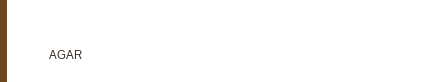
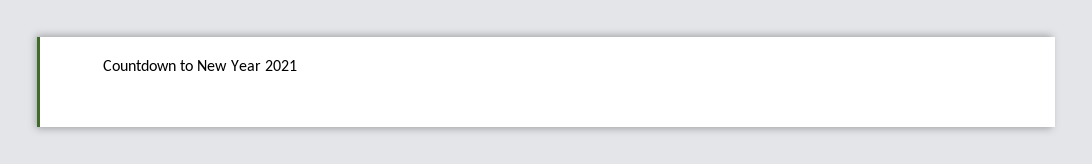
[49,50,82,59] AGAR -> [103,60,297,71] Countdown to New Year 2021

